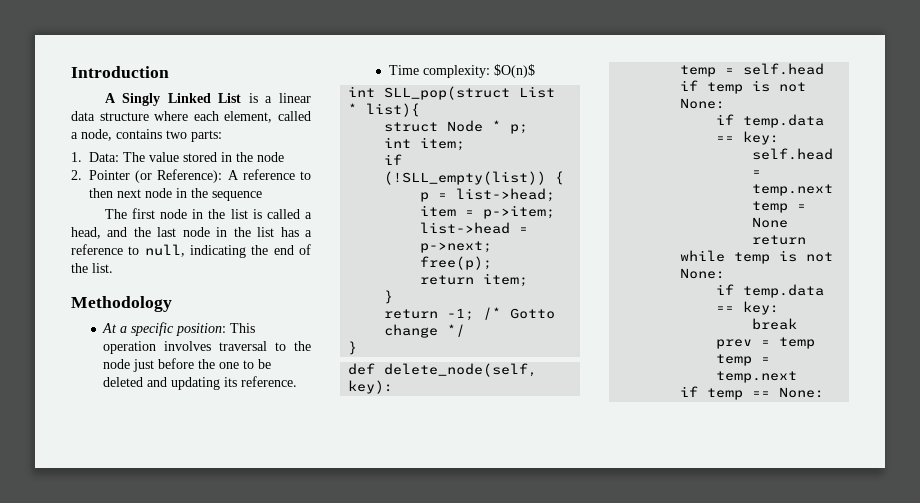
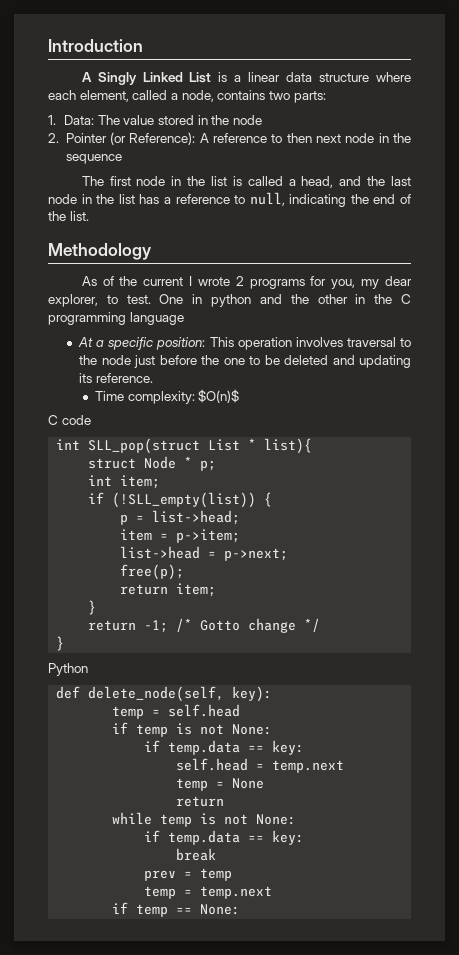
(172, 304) none -> [81,276,412,289] [48,294,411,307] [48,312,184,325] // As of the current I wrote 2 programs for you, my dear explorer, to test. One in python and the other in the C programming language
(535, 71) none -> [48,415,91,425] // C code
(358, 348) none -> [48,663,88,676] // Python

